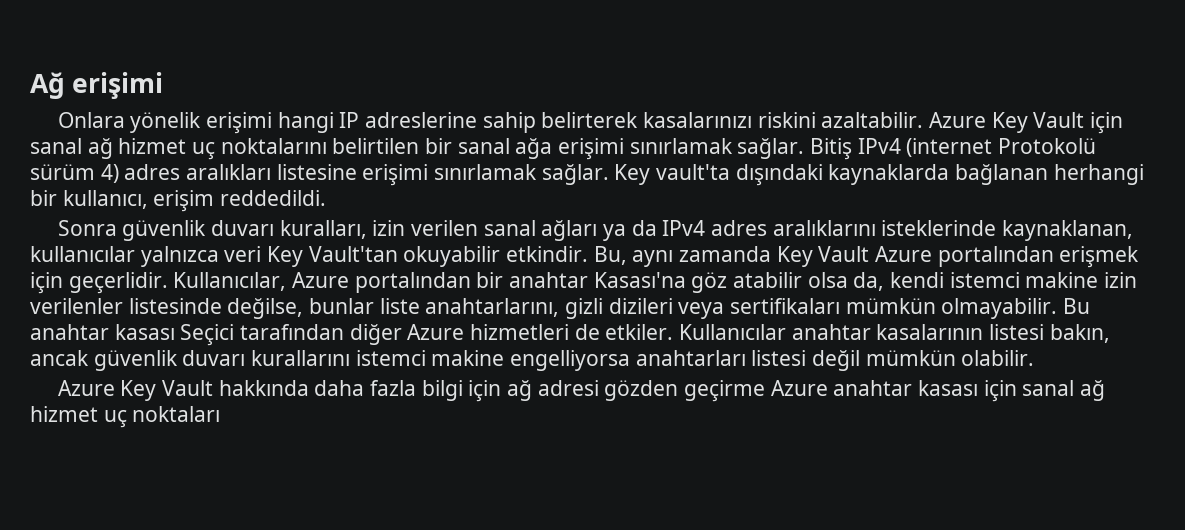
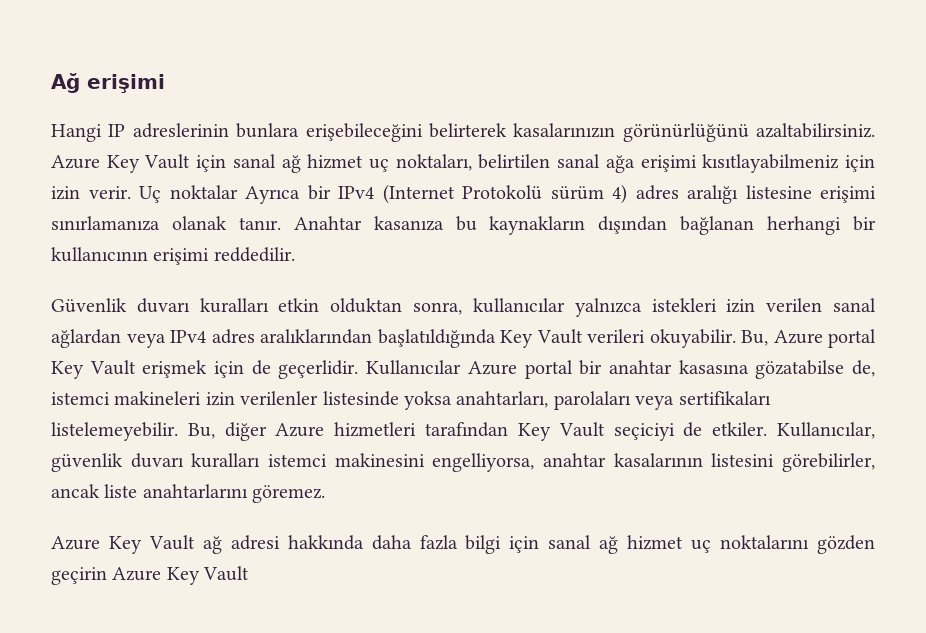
[57,112,924,134] Onlara yönelik erişimi hangi IP adreslerine sahip belirterek kasalarınızı riskini azaltabilir. -> [51,123,875,142] Hangi IP adreslerinin bunlara erişebileceğini belirterek kasalarınızın görünürlüğünü azaltabilirsiniz.
[220,138,993,160] noktalarını belirtilen bir sanal ağa erişimi sınırlamak sağlar. Bitiş IPv4 (internet -> [395,154,875,173] [51,184,455,204] noktaları, belirtilen sanal ağa erişimi kısıtlayabilmeniz için izin verir. Uç noktalar Ayrıca bir IPv4 (Internet
[186,164,272,180] aralıkları -> [687,185,738,204] aralığı
[434,164,1144,186] [30,190,327,212] [57,220,1133,241] [30,246,1140,268] [30,272,1138,294] [30,298,1091,319] [30,324,1110,346] [30,350,1035,371] [57,380,213,401] sınırlamak sağlar. Key vault'ta dışındaki kaynaklarda bağlanan herhangi bir kullanıcı, erişim reddedildi. // Sonra güvenlik duvarı kuralları, izin verilen sanal ağları ya da IPv4 adres aralıklarını isteklerinde kaynaklanan, kullanıcılar yalnızca veri Key Vault'tan okuyabilir etkindir. Bu, aynı zamanda Key Vault Azure portalından erişmek için geçerlidir. Kullanıcılar, Azure portalından bir anahtar Kasası'na göz atabilir olsa da, kendi istemci makine izin verilenler listesinde değilse, bunlar liste anahtarlarını, gizli dizileri veya sertifikaları mümkün olmayabilir. Bu anahtar kasası Seçici tarafından diğer Azure hizmetleri de etkiler. Kullanıcılar anahtar kasalarının listesi bakın, ancak güvenlik duvarı kurallarını istemci makine engelliyorsa anahtarları listesi değil mümkün olabilir. // Azure Key Vault -> [51,216,876,235] [51,247,295,265] [51,298,877,317] [51,329,876,348] [51,360,876,379] [51,391,771,410] [51,422,876,441] [51,453,875,472] [51,484,326,503] [51,535,280,554] sınırlamanıza olanak tanır. Anahtar kasanıza bu kaynakların dışından bağlanan herhangi bir kullanıcının erişimi reddedilir. // Güvenlik duvarı kuralları etkin olduktan sonra, kullanıcılar yalnızca istekleri izin verilen sanal ağlardan veya IPv4 adres aralıklarından başlatıldığında Key Vault verileri okuyabilir. Bu, Azure portal Key Vault erişmek için de geçerlidir. Kullanıcılar Azure portal bir anahtar kasasına gözatabilse de, istemci makineleri izin verilenler listesinde yoksa anahtarları, parolaları veya sertifikaları listelemeyebilir. Bu, diğer Azure hizmetleri tarafından Key Vault seçiciyi de etkiler. Kullanıcılar, güvenlik duvarı kuralları istemci makinesini engelliyorsa, anahtar kasalarının listesini görebilirler, ancak liste anahtarlarını göremez. // Azure Key Vault ağ adresi
[506,380,1105,402] [30,406,221,428] ağ adresi gözden geçirme Azure anahtar kasası için sanal ağ hizmet uç noktaları -> [548,535,875,554] [51,566,250,585] sanal ağ hizmet uç noktalarını gözden geçirin Azure Key Vault

